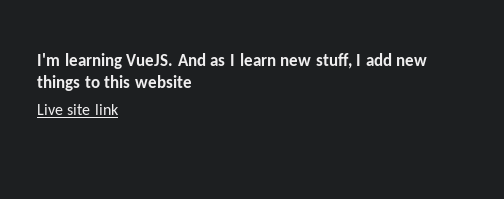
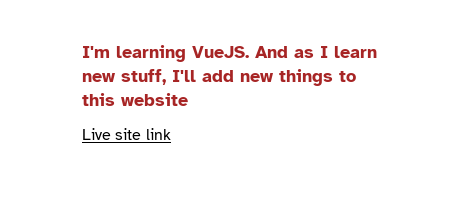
[356,54,362,66] I -> [172,70,196,82] I'll

